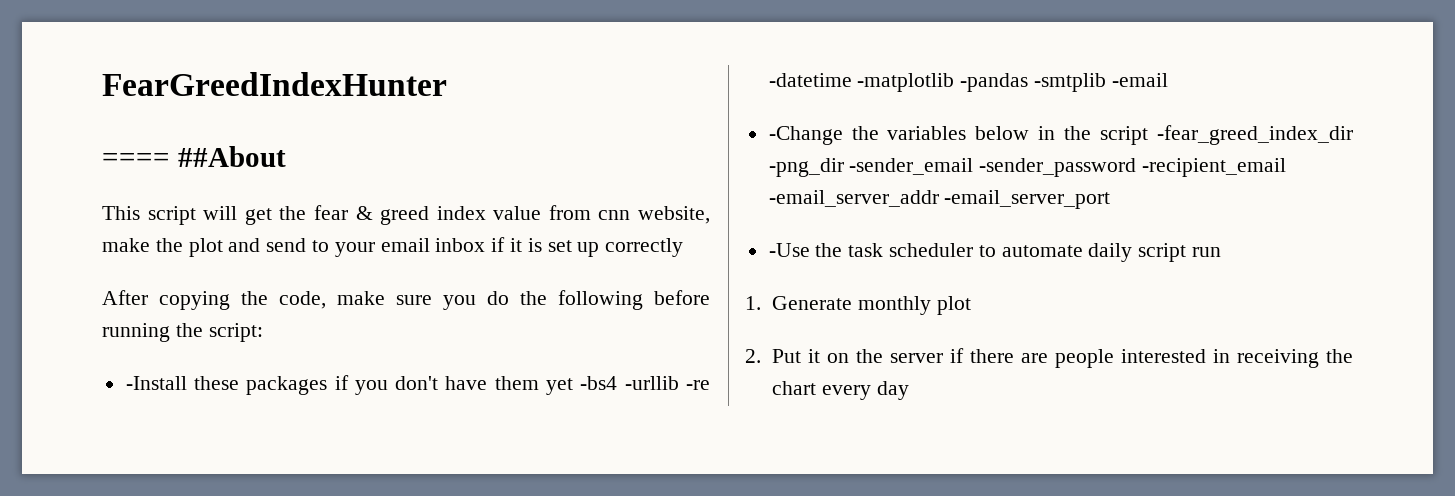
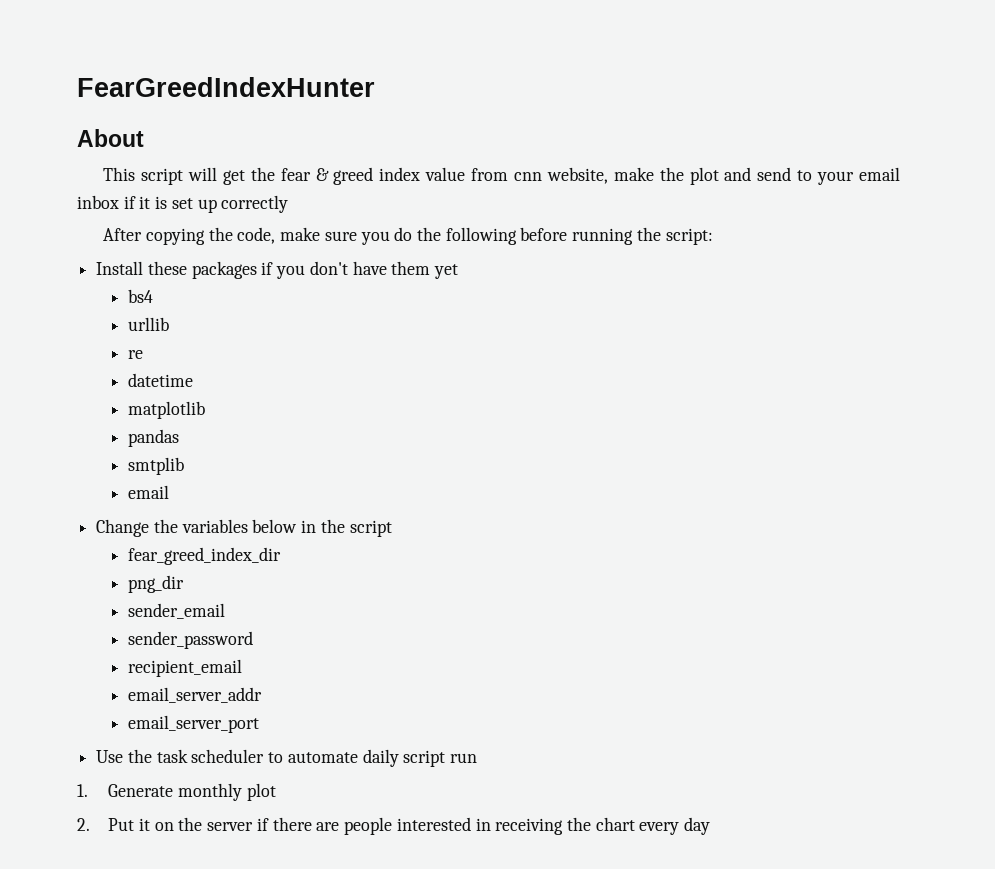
[102,146,286,167] ==== ##About -> [77,129,144,147] About
[125,376,187,390] -Install -> [96,261,144,275] Install
[580,376,710,390] [768,73,1168,92] [768,126,843,145] -bs4 -urllib -re -datetime -matplotlib -pandas -smtplib -email // -Change -> [127,289,153,303] [127,317,169,331] [127,350,143,359] [127,373,193,387] [127,401,205,419] [127,429,179,447] [127,457,184,475] [127,485,169,499] [96,519,150,537] // bs4 // urllib // re // datetime // matplotlib // pandas // smtplib // email // Change
[1157,125,1353,145] [768,158,1287,177] [768,190,1111,209] [768,243,810,257] -fear_greed_index_dir -png_dir -sender_email -sender_password -recipient_email -email_server_addr -email_server_port // -Use -> [127,547,281,565] [127,575,184,593] [127,603,225,619] [127,631,253,649] [127,659,242,677] [127,687,262,703] [127,715,259,733] [96,750,124,763] // fear_greed_index_dir // png_dir // sender_email // sender_password // recipient_email // email_server_addr // email_server_port // Use

